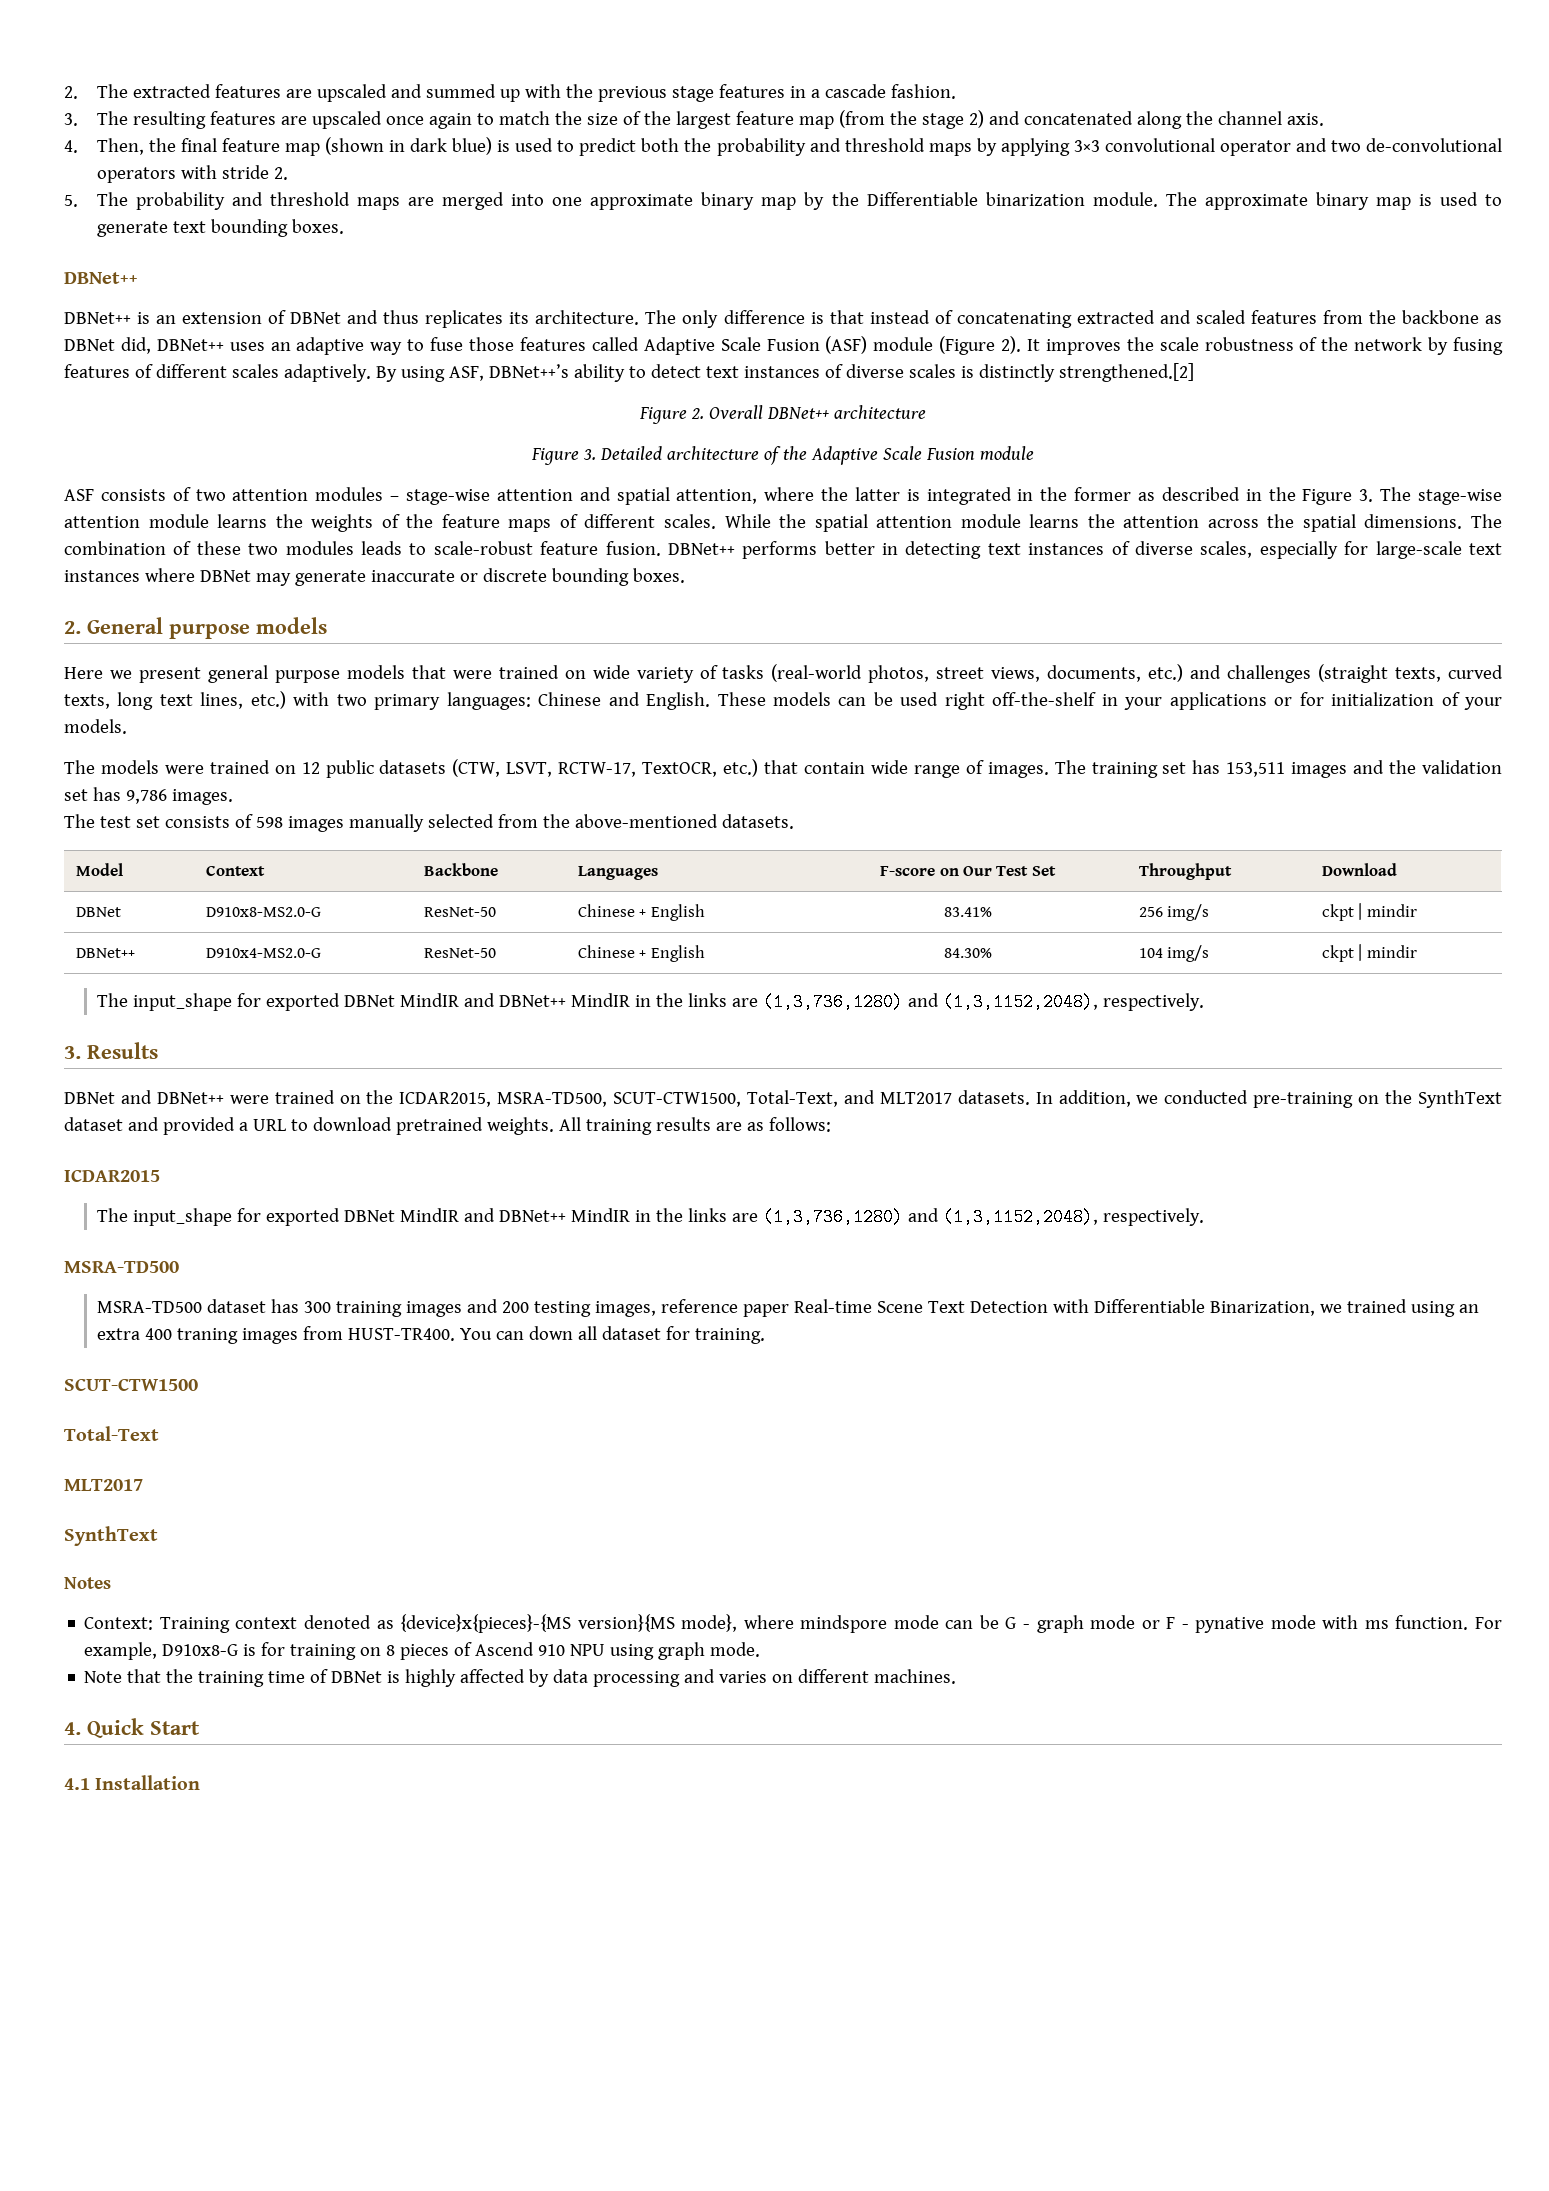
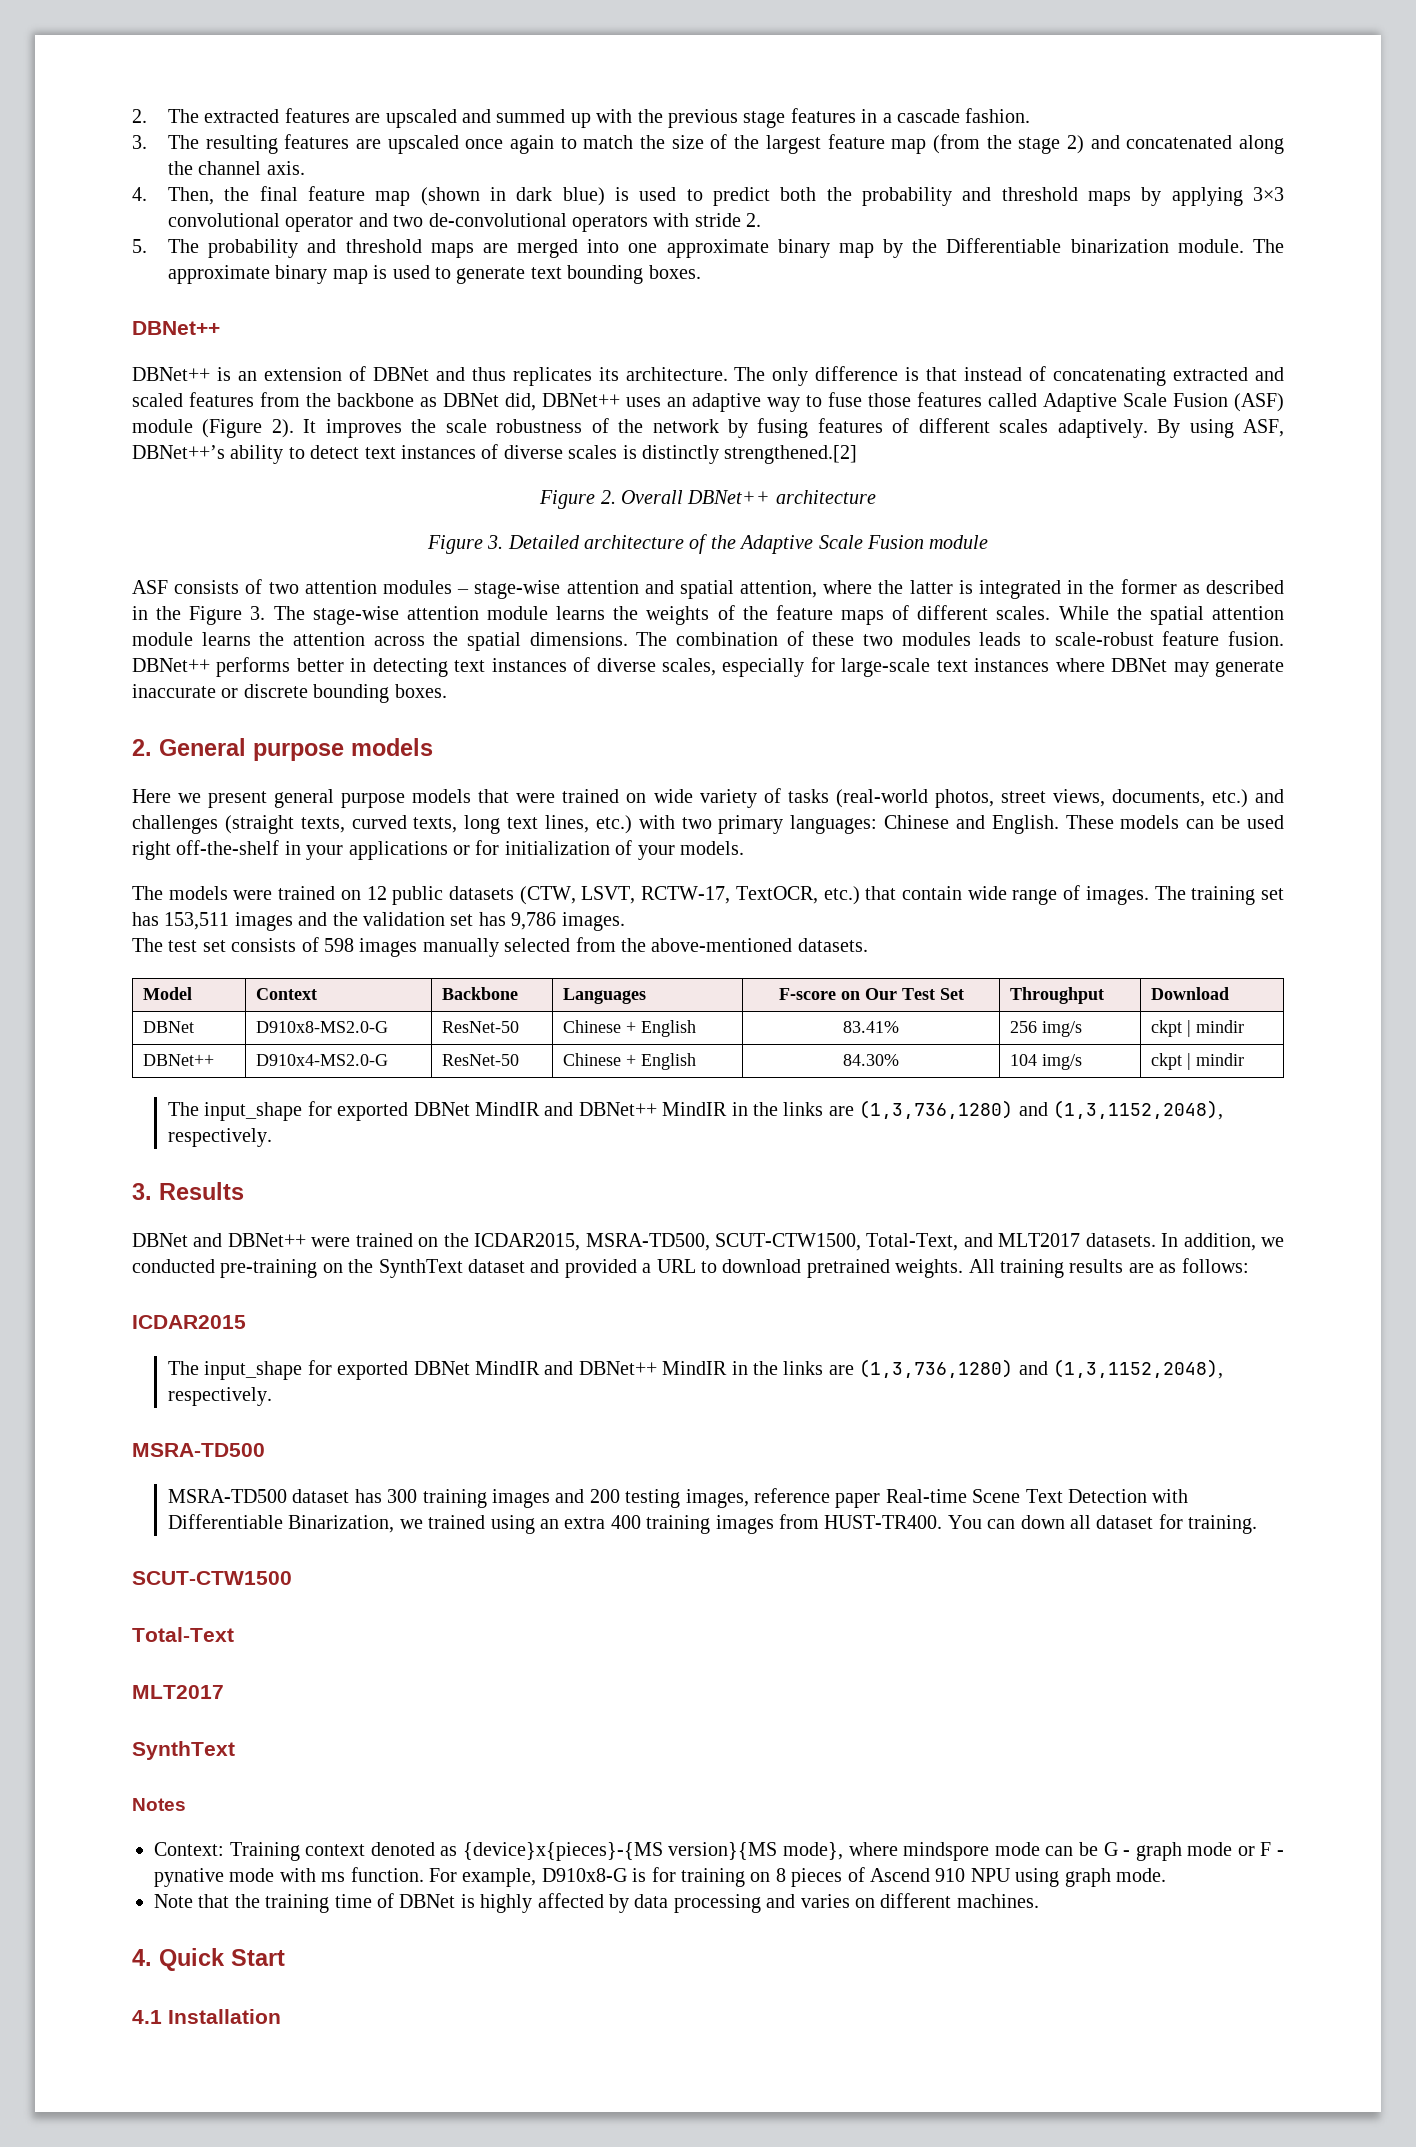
[176,1328,238,1344] traning -> [646,1515,711,1534] training

